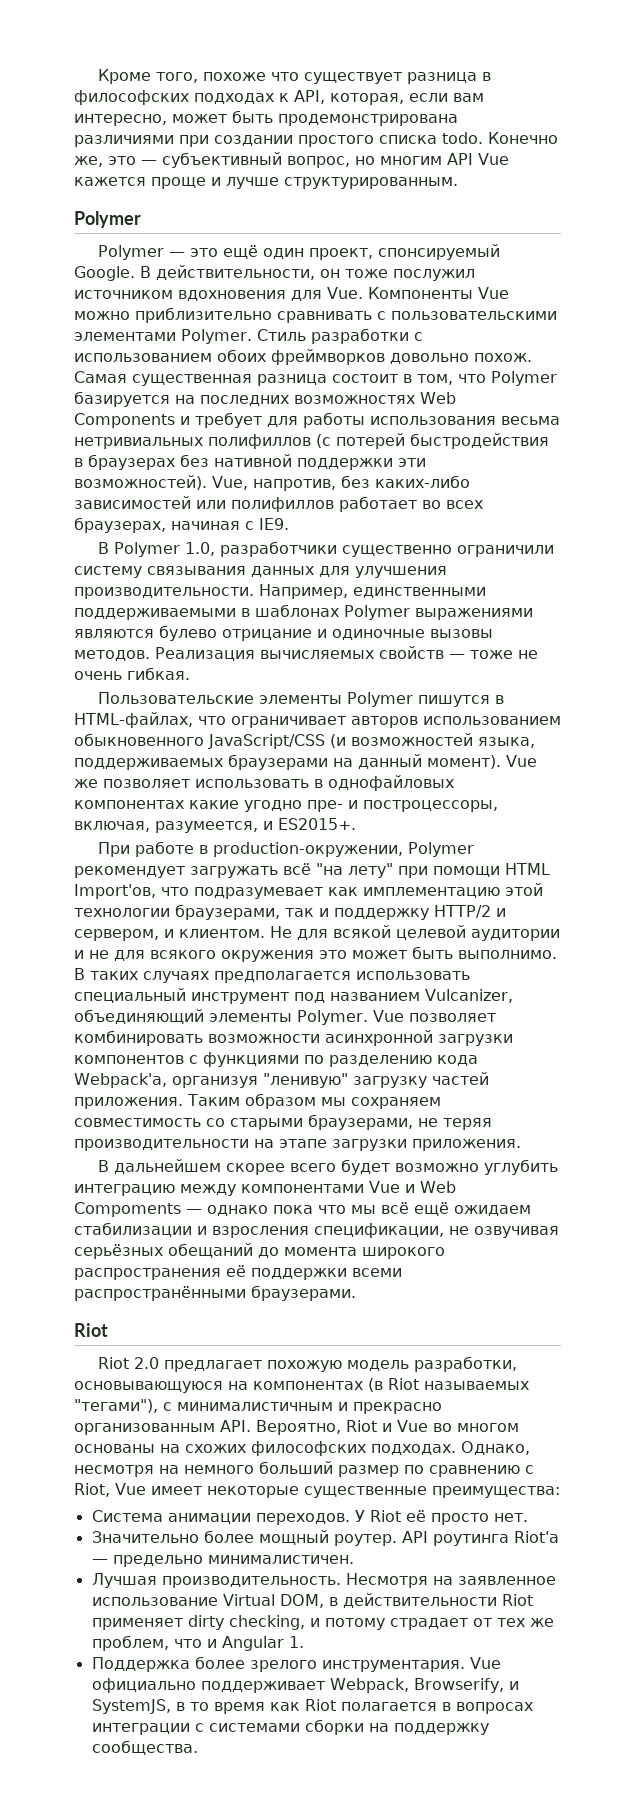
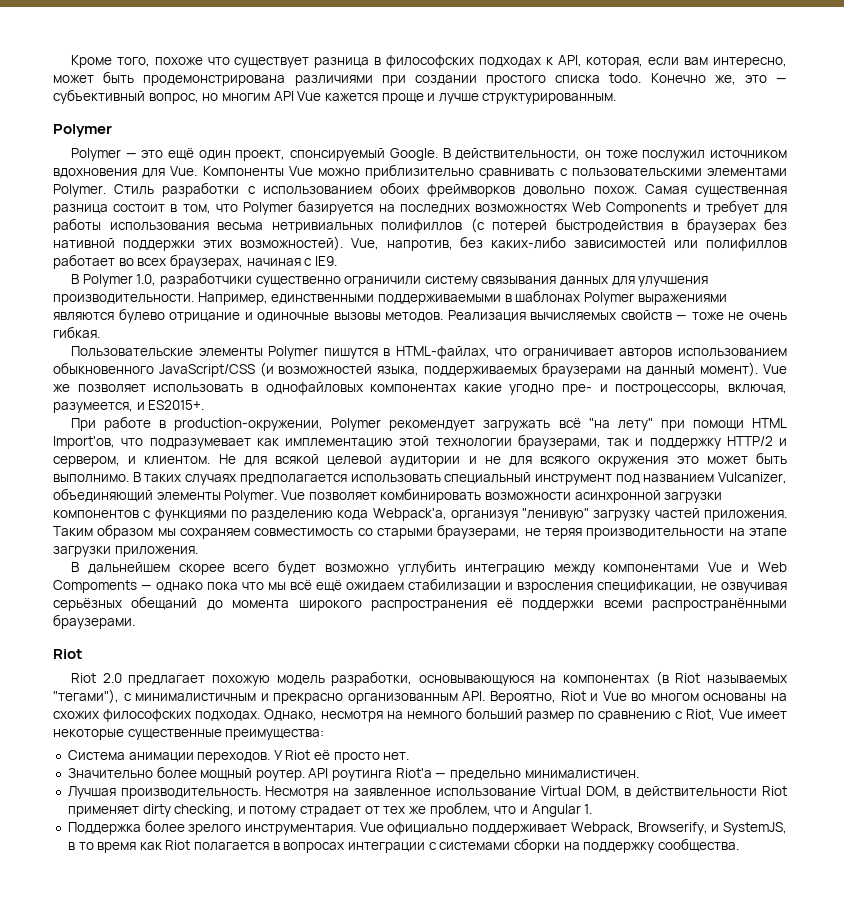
[398,458,426,467] эти -> [202,240,232,248] этих

